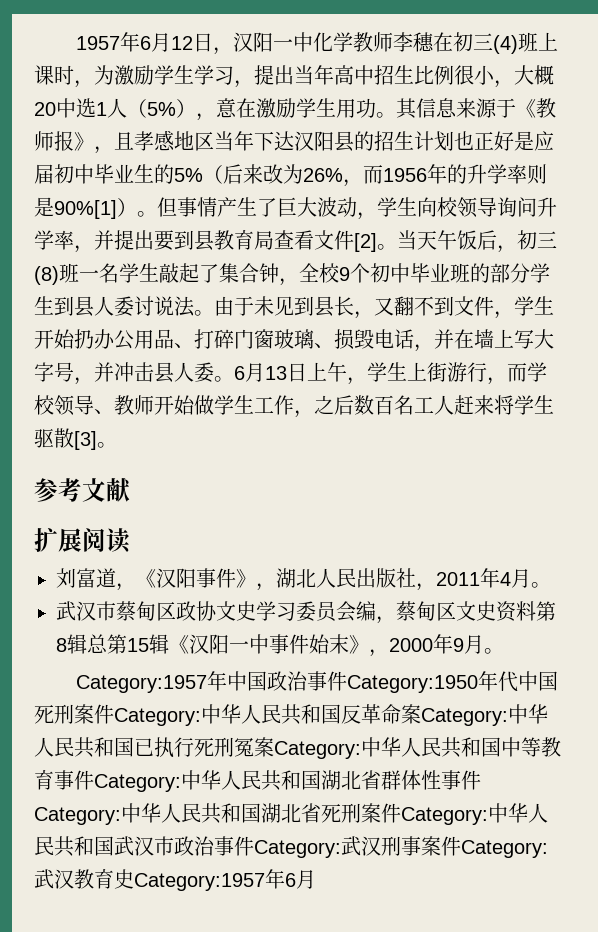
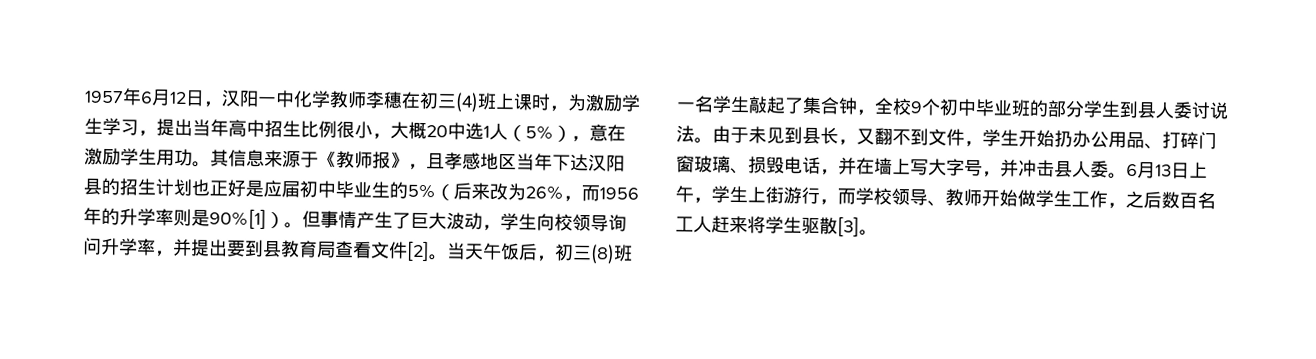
[34,478,131,502] [34,528,131,553] [56,568,551,591] [56,601,556,624] [56,634,504,657] [75,671,558,693] [34,704,548,726] [34,737,561,759] [34,770,481,792] [34,803,548,825] [34,836,548,858] [34,869,316,891] // 参考文献 // 扩展阅读 // 刘富道，《汉阳事件》，湖北人民出版社，2011年4月。 // 武汉市蔡甸区政协文史学习委员会编，蔡甸区文史资料第8辑总第15辑《汉阳一中事件始末》，2000年9月。 // Category:1957年中国政治事件Category:1950年代中国死刑案件Category:中华人民共和国反革命案Category:中华人民共和国已执行死刑冤案Category:中华人民共和国中等教育事件Category:中华人民共和国湖北省群体性事件Category:中华人民共和国湖北省死刑案件Category:中华人民共和国武汉市政治事件Category:武汉刑事案件Category:武汉教育史Category:1957年6月 -> (878, 232) none

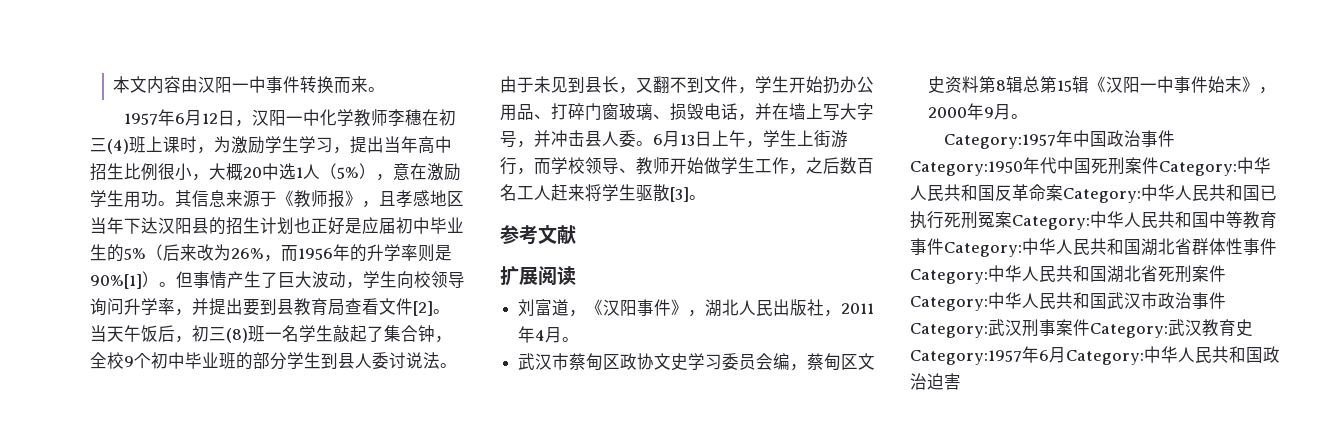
(84, 97) none -> [113,76,386,94] 本文内容由汉阳一中事件转换而来。 //
(878, 232) none -> [500,225,576,245] [500,266,576,286] [518,299,875,317] [518,326,580,343] [518,353,876,371] [928,76,1277,94] [928,103,1029,120] [943,130,1175,149] [910,157,1271,176] [910,184,1277,203] [910,211,1277,230] [910,238,1277,257] [910,265,1226,284] [910,292,1226,311] [910,319,1253,338] [910,346,1280,365] [910,373,961,390] // 参考文献 // 扩展阅读 // 刘富道，《汉阳事件》，湖北人民出版社，2011年4月。 // 武汉市蔡甸区政协文史学习委员会编，蔡甸区文史资料第8辑总第15辑《汉阳一中事件始末》，2000年9月。 // Category:1957年中国政治事件Category:1950年代中国死刑案件Category:中华人民共和国反革命案Category:中华人民共和国已执行死刑冤案Category:中华人民共和国中等教育事件Category:中华人民共和国湖北省群体性事件Category:中华人民共和国湖北省死刑案件Category:中华人民共和国武汉市政治事件Category:武汉刑事案件Category:武汉教育史Category:1957年6月Category:中华人民共和国政治迫害

